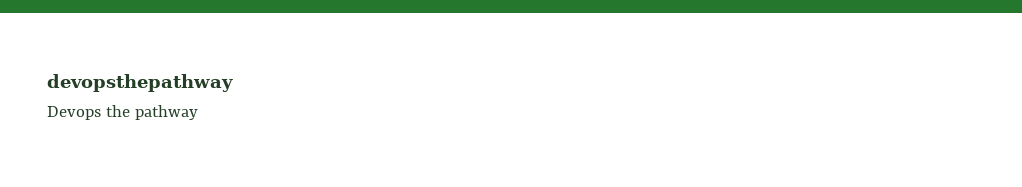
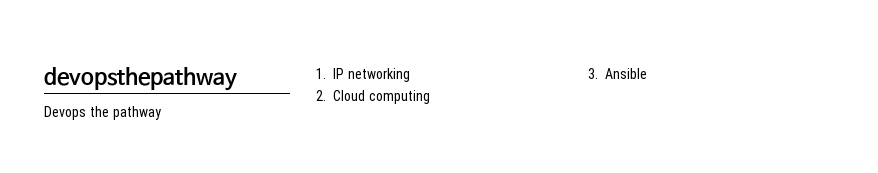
(198, 112) none -> [316,68,410,82] [316,90,430,104] [588,68,647,79] // 1. IP networking // 2. Cloud computing // 3. Ansible

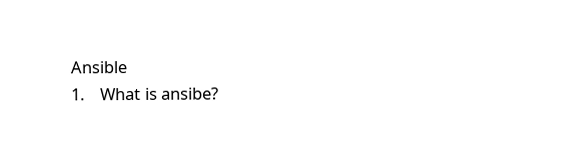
[44,67,237,91] [44,106,161,120] [316,68,410,82] [316,90,430,104] [588,68,647,79] devopsthepathway // Devops the pathway // 1. IP networking // 2. Cloud computing // 3. Ansible -> [70,61,127,74] [71,87,220,101] Ansible // 1. What is ansibe?

